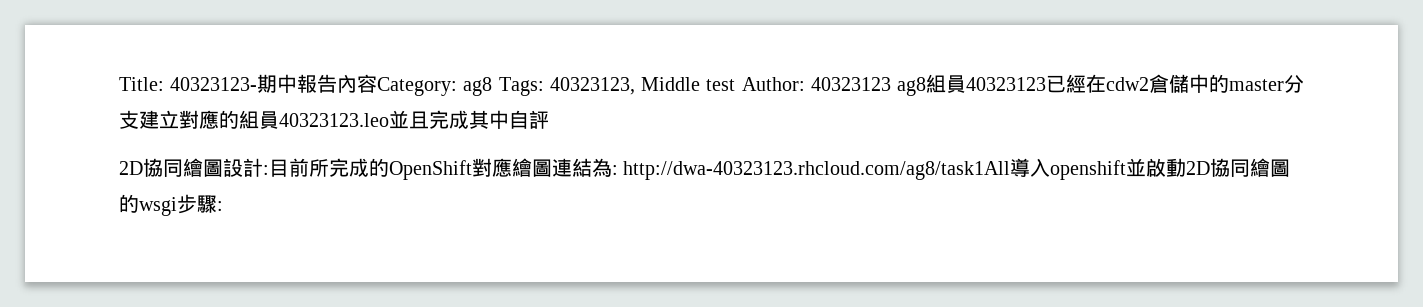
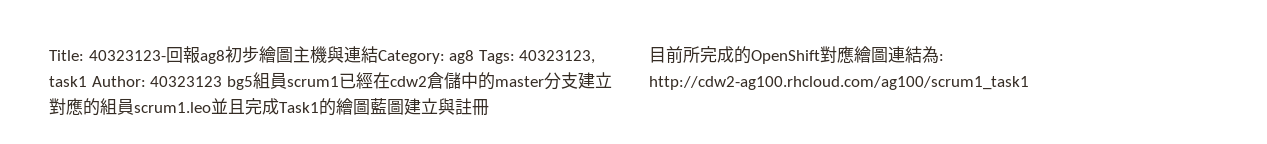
[257,74,1047,96] 期中報告內容Category: ag8 Tags: 40323123, Middle test Author: 40323123 ag8組員40323123 -> [165,46,596,64] [49,72,339,90] 回報ag8初步繪圖主機與連結Category: ag8 Tags: 40323123, task1 Author: 40323123 bg5組員scrum1
[279,113,389,127] 40323123.leo -> [134,102,211,113] scrum1.leo
[469,110,549,129] [119,158,269,177] 其中自評 // 2D協同繪圖設計: -> [279,98,489,116] Task1的繪圖藍圖建立與註冊 //
[623,158,1291,180] [119,194,223,216] http://dwa-40323123.rhcloud.com/ag8/task1All導入openshift並啟動2D協同繪圖的wsgi步驟: -> [649,76,1029,90] http://cdw2-ag100.rhcloud.com/ag100/scrum1_task1

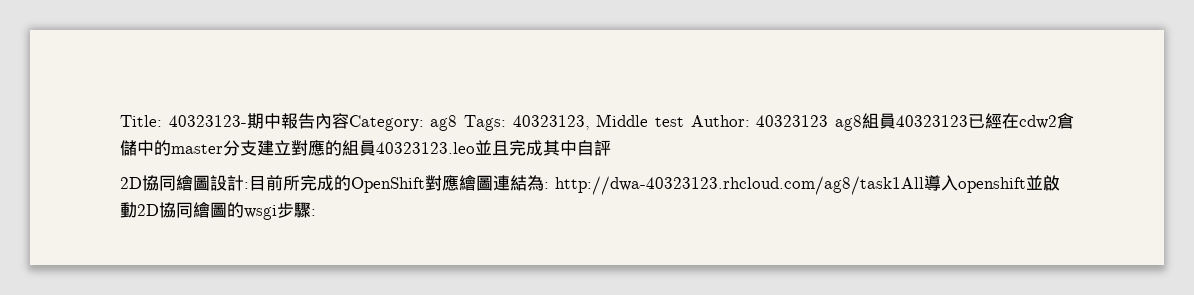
[165,46,596,64] [49,72,339,90] 回報ag8初步繪圖主機與連結Category: ag8 Tags: 40323123, task1 Author: 40323123 bg5組員scrum1 -> [246,113,968,131] 期中報告內容Category: ag8 Tags: 40323123, Middle test Author: 40323123 ag8組員40323123
[134,102,211,113] scrum1.leo -> [376,142,475,154] 40323123.leo
[279,98,489,116] Task1的繪圖藍圖建立與註冊 // -> [543,140,611,156] [120,175,249,191] 其中自評 // 2D協同繪圖設計:
[649,76,1029,90] http://cdw2-ag100.rhcloud.com/ag100/scrum1_task1 -> [555,175,1060,195] [120,202,316,220] http://dwa-40323123.rhcloud.com/ag8/task1All導入openshift並啟動2D協同繪圖的wsgi步驟:

